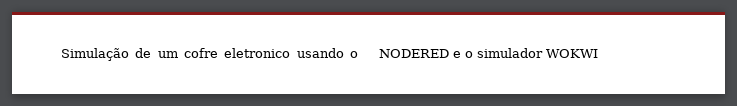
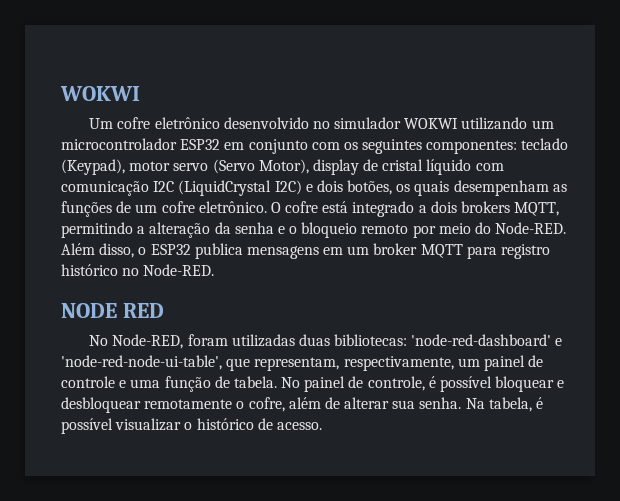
[61,48,598,61] Simulação de um cofre eletronico usando o NODERED e o simulador WOKWI -> [60,86,140,101] [89,117,554,130] [61,138,569,154] [61,159,504,175] [61,180,567,196] [61,201,560,217] [61,222,567,238] [61,243,551,259] [61,264,215,276] [61,303,164,318] [89,334,563,349] [61,355,544,371] [61,376,565,392] [61,397,544,413] [61,418,322,434] WOKWI // Um cofre eletrônico desenvolvido no simulador WOKWI utilizando um microcontrolador ESP32 em conjunto com os seguintes componentes: teclado (Keypad), motor servo (Servo Motor), display de cristal líquido com comunicação I2C (LiquidCrystal I2C) e dois botões, os quais desempenham as funções de um cofre eletrônico. O cofre está integrado a dois brokers MQTT, permitindo a alteração da senha e o bloqueio remoto por meio do Node-RED. Além disso, o ESP32 publica mensagens em um broker MQTT para registro histórico no Node-RED. // NODE RED // No Node-RED, foram utilizadas duas bibliotecas: 'node-red-dashboard' e 'node-red-node-ui-table', que representam, respectivamente, um painel de controle e uma função de tabela. No painel de controle, é possível bloquear e desbloquear remotamente o cofre, além de alterar sua senha. Na tabela, é possível visualizar o histórico de acesso.

